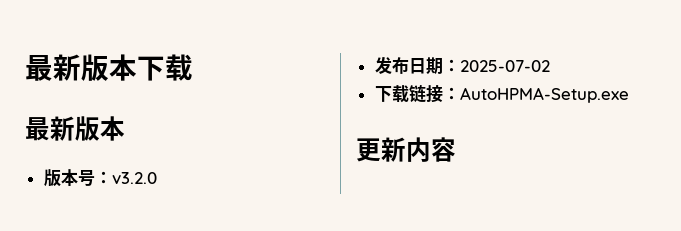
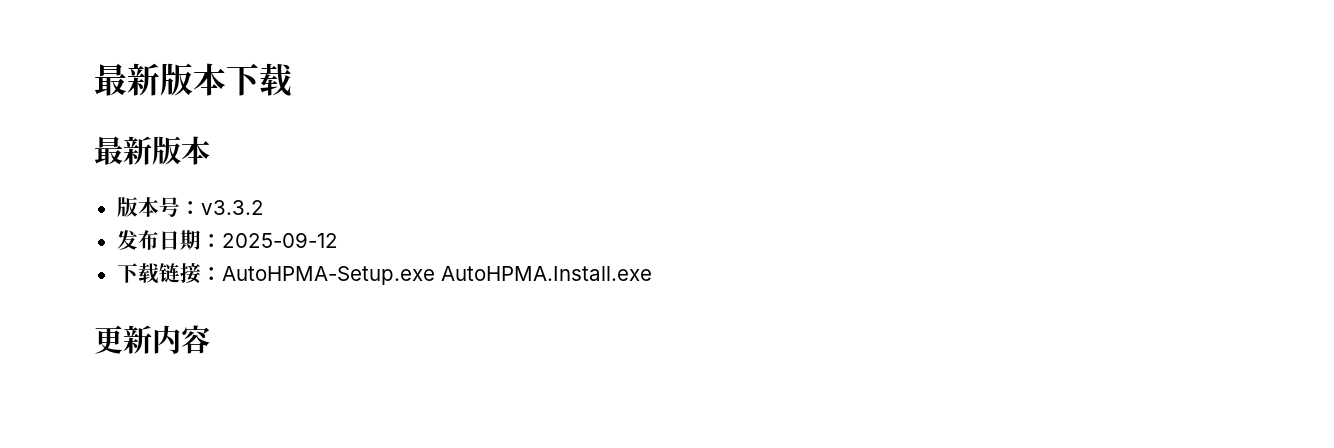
[111,172,157,185] v3.2.0 -> [200,200,264,215] v3.3.2
[459,60,550,72] 2025-07-02 -> [221,232,338,248] 2025-09-12
(629, 95) none -> [440,266,652,281] AutoHPMA.Install.exe

